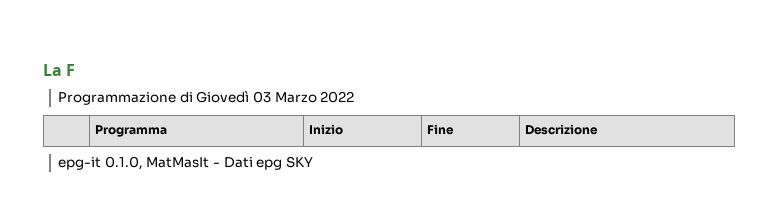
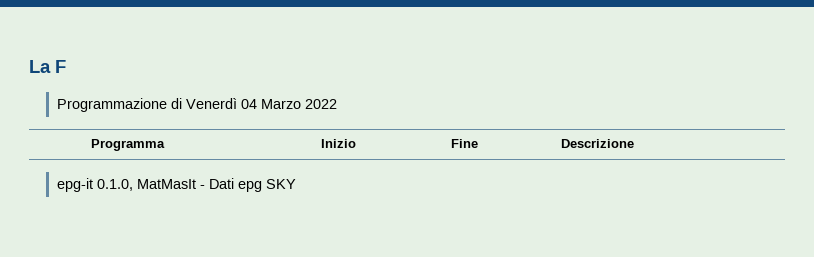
[196,91,272,103] Giovedì 03 -> [185,98,257,109] Venerdì 04

